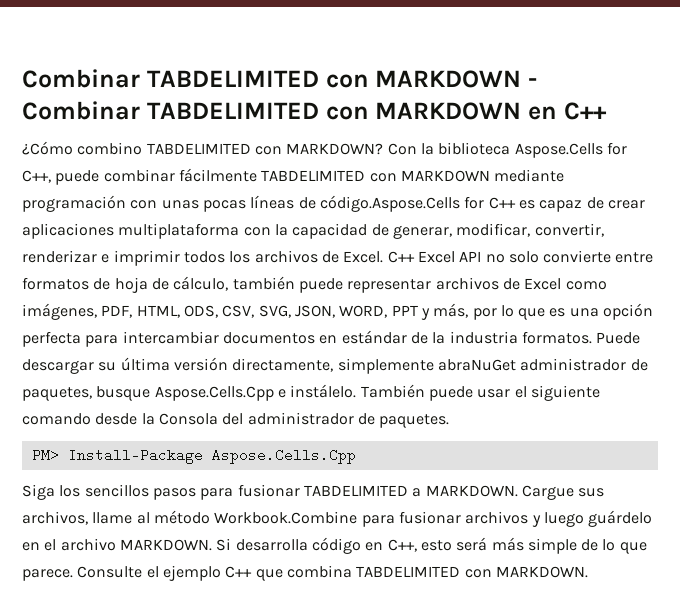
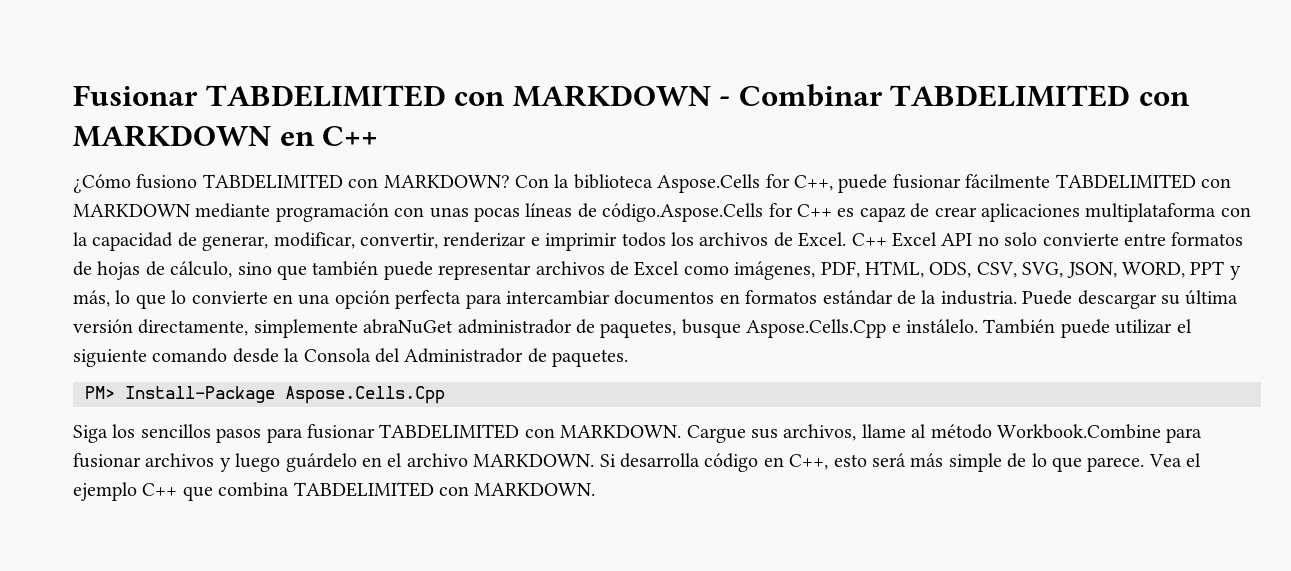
[22,69,140,88] Combinar -> [73,85,198,106] Fusionar
[77,142,143,155] combino -> [136,174,198,189] fusiono
[103,169,175,182] combinar -> [892,174,961,189] fusionar
[114,277,148,293] hoja -> [97,261,141,280] hojas
(229, 283) none -> [237,262,307,280] sino que
[472,305,566,320] por lo que es -> [115,290,293,309] lo que lo convierte en
(338, 339) none -> [745,290,818,304] formatos
[449,331,592,344] industria formatos. -> [940,290,1017,305] industria.
[477,389,511,398] usar -> [1115,319,1173,334] utilizar
[247,412,354,425] administrador -> [404,348,524,363] Administrador
[412,488,422,497] a -> [524,428,555,438] con
[77,566,143,578] Consulte -> [1148,454,1182,467] Vea

